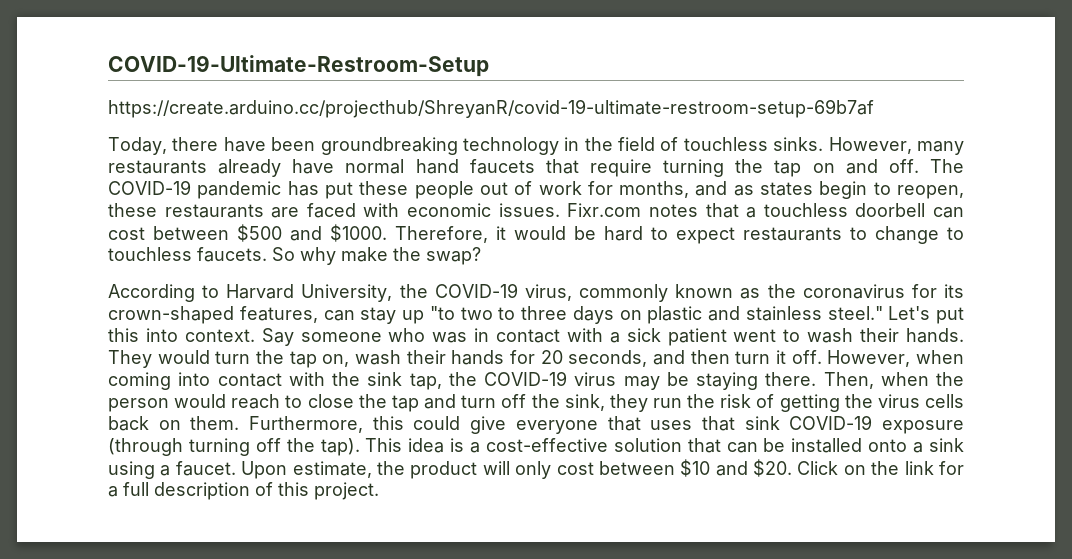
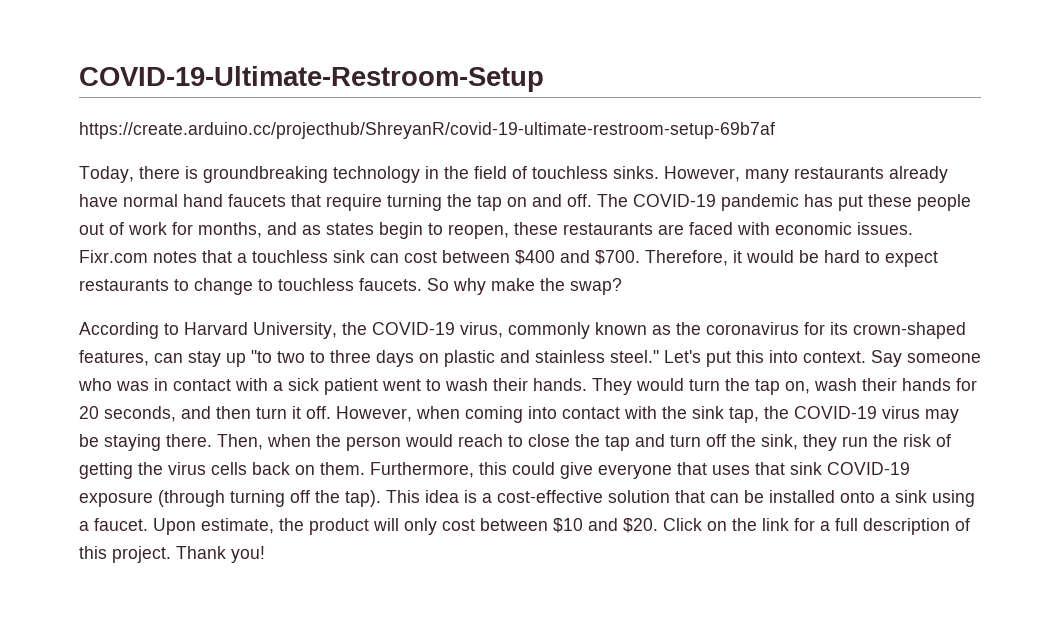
[223,137,316,152] have been -> [185,166,198,179] is
[855,203,926,217] doorbell -> [333,250,365,263] sink
[237,224,387,242] $500 and $1000. -> [515,250,640,265] $400 and $700.
(379, 491) none -> [176,546,265,563] Thank you!

